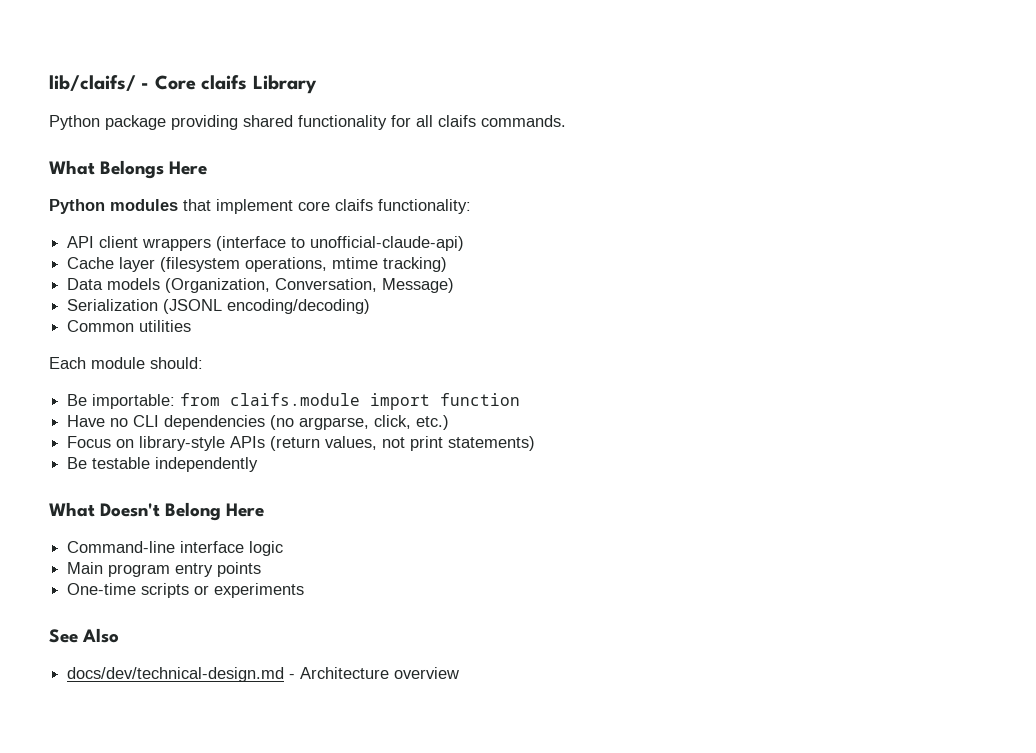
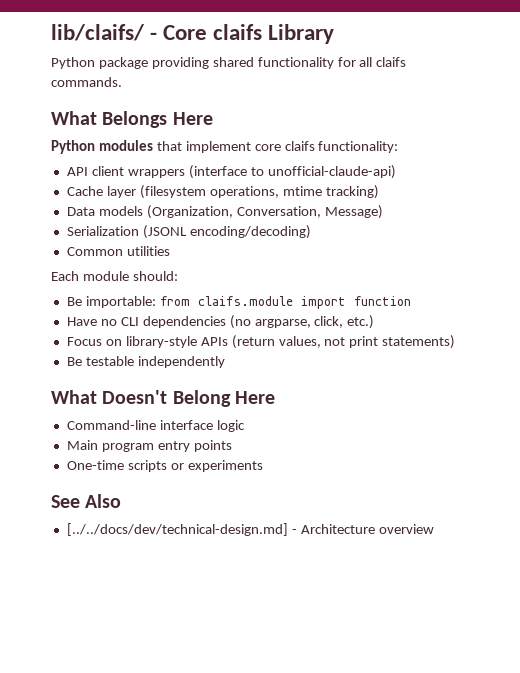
[67,667,285,682] docs/dev/technical-design.md -> [66,523,288,536] [../../docs/dev/technical-design.md]

